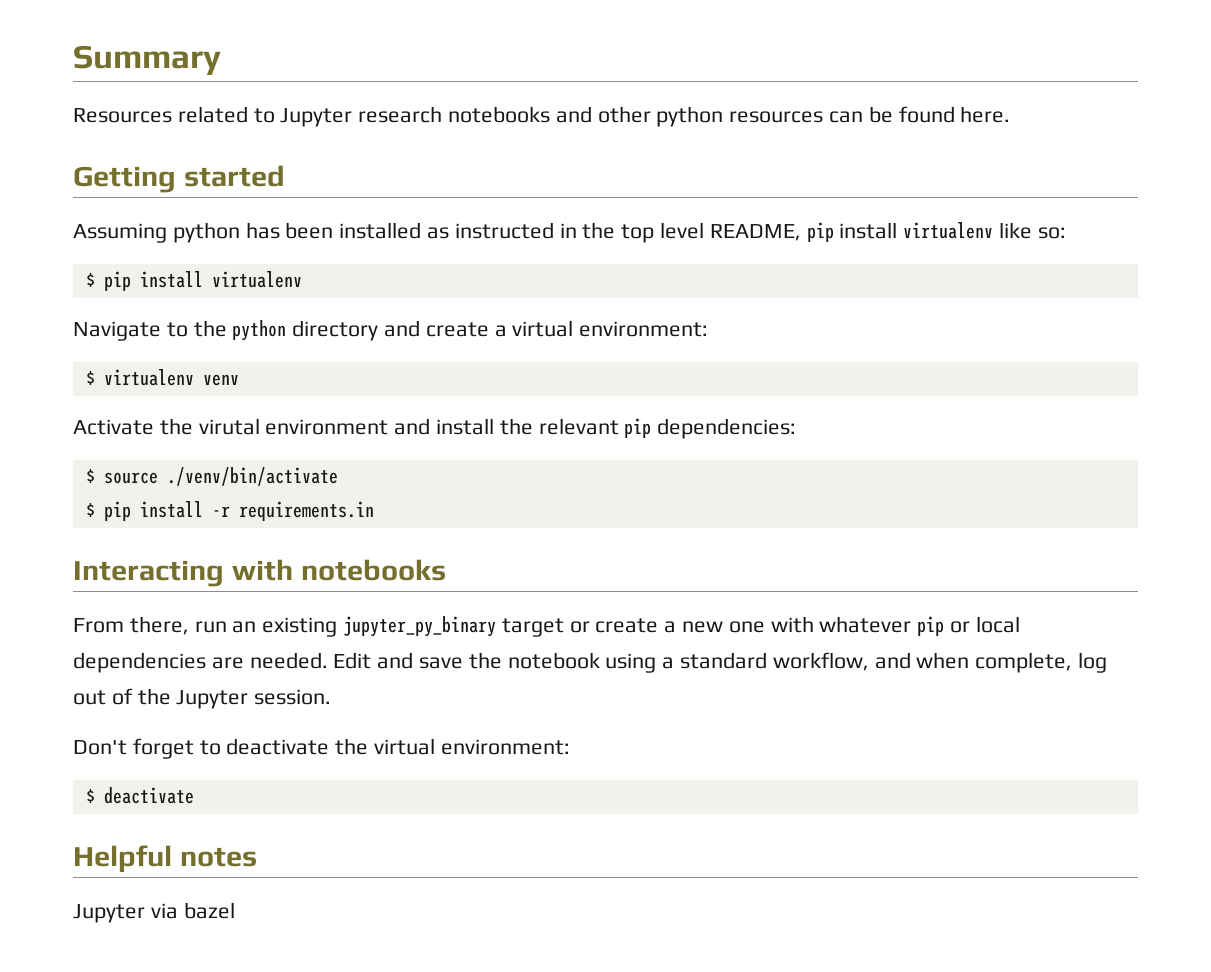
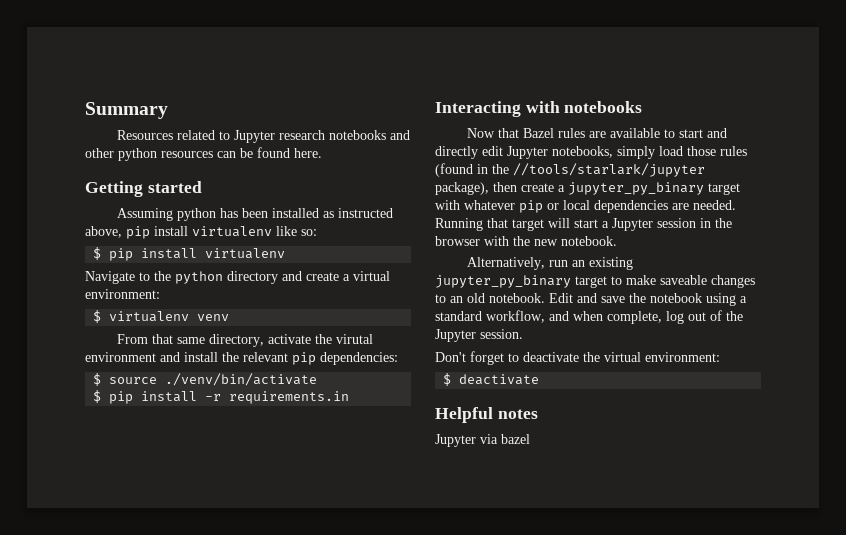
[559,222,801,243] in the top level README, -> [85,226,122,238] above,
[73,419,154,435] Activate -> [116,334,311,347] From that same directory, activate
[73,616,765,637] From there, run an existing jupyter_py_binary target or create a new one -> [466,128,727,138] [435,146,747,159] [435,163,705,177] [435,182,740,195] Now that Bazel rules are available to start and directly edit Jupyter notebooks, simply load those rules (found in the //tools/starlark/jupyter package), then create a jupyter_py_binary target
(328, 660) none -> [435,218,732,231] [435,236,617,246] [466,257,633,270] [435,275,755,288] [435,293,545,303] Running that target will start a Jupyter session in the browser with the new notebook. // Alternatively, run an existing jupyter_py_binary target to make saveable changes to an old notebook.

